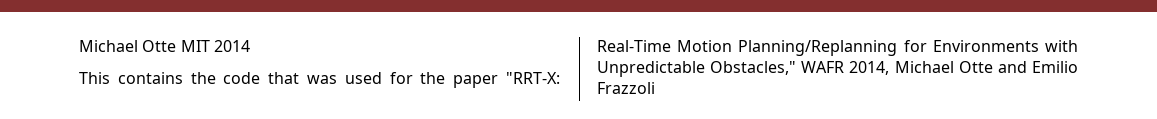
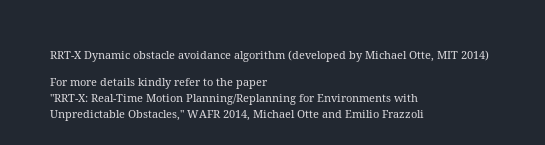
[79,40,250,52] [79,72,413,84] Michael Otte MIT 2014 // This contains the code that was used for -> [50,50,489,62] [50,78,213,89] RRT-X Dynamic obstacle avoidance algorithm (developed by Michael Otte, MIT 2014) // For more details kindly refer to
(499, 81) none -> (268, 84) //

